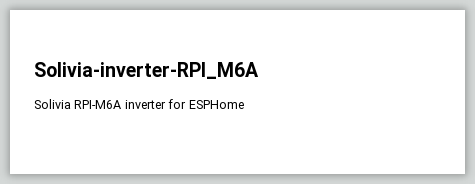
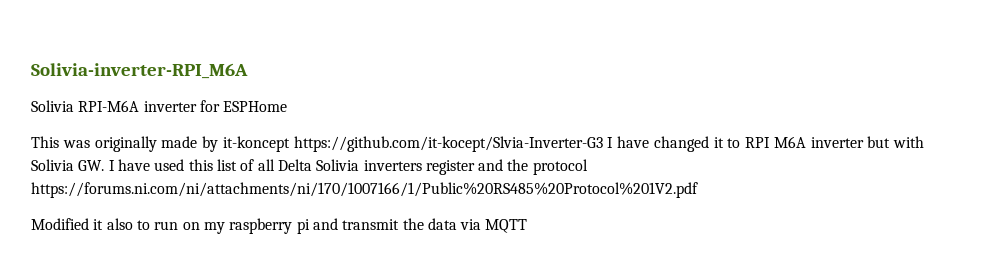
(244, 104) none -> [31,136,924,152] [31,159,588,175] [31,182,698,198] [31,218,528,234] // This was originally made by it-koncept https://github.com/it-kocept/Slvia-Inverter-G3 I have changed it to RPI M6A inverter but with Solivia GW. I have used this list of all Delta Solivia inverters register and the protocol https://forums.ni.com/ni/attachments/ni/170/1007166/1/Public%20RS485%20Protocol%201V2.pdf // Modified it also to run on my raspberry pi and transmit the data via MQTT

